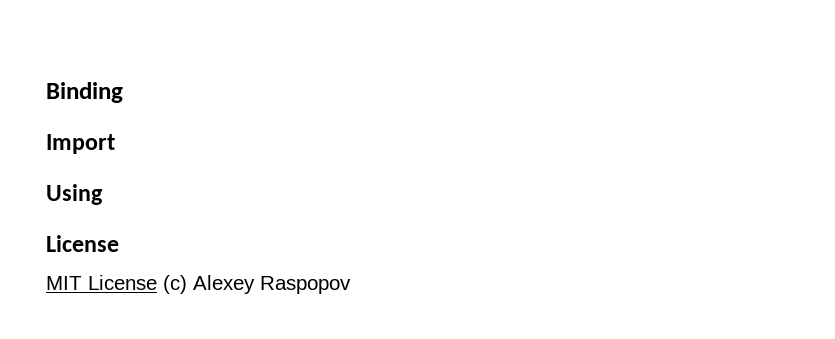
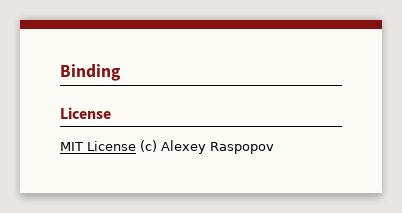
[46,134,115,154] [46,184,103,205] // Import // Using -> (121, 72) none

